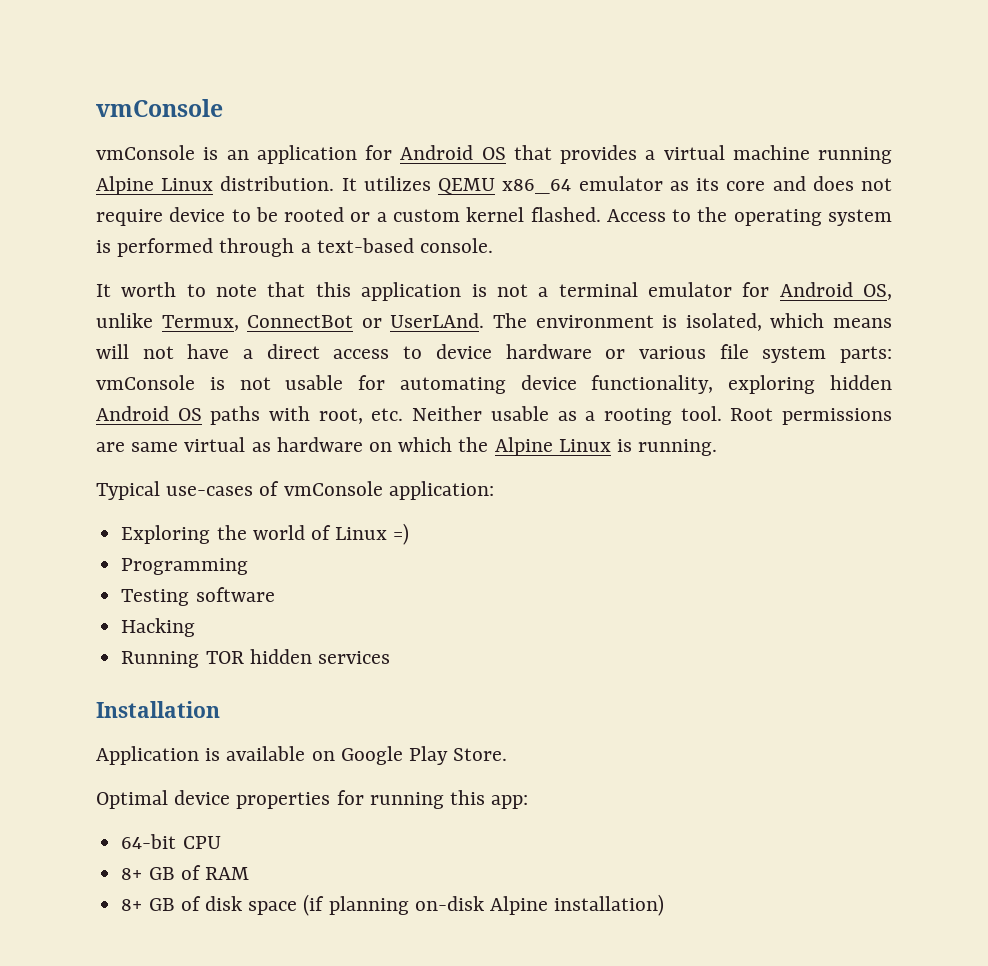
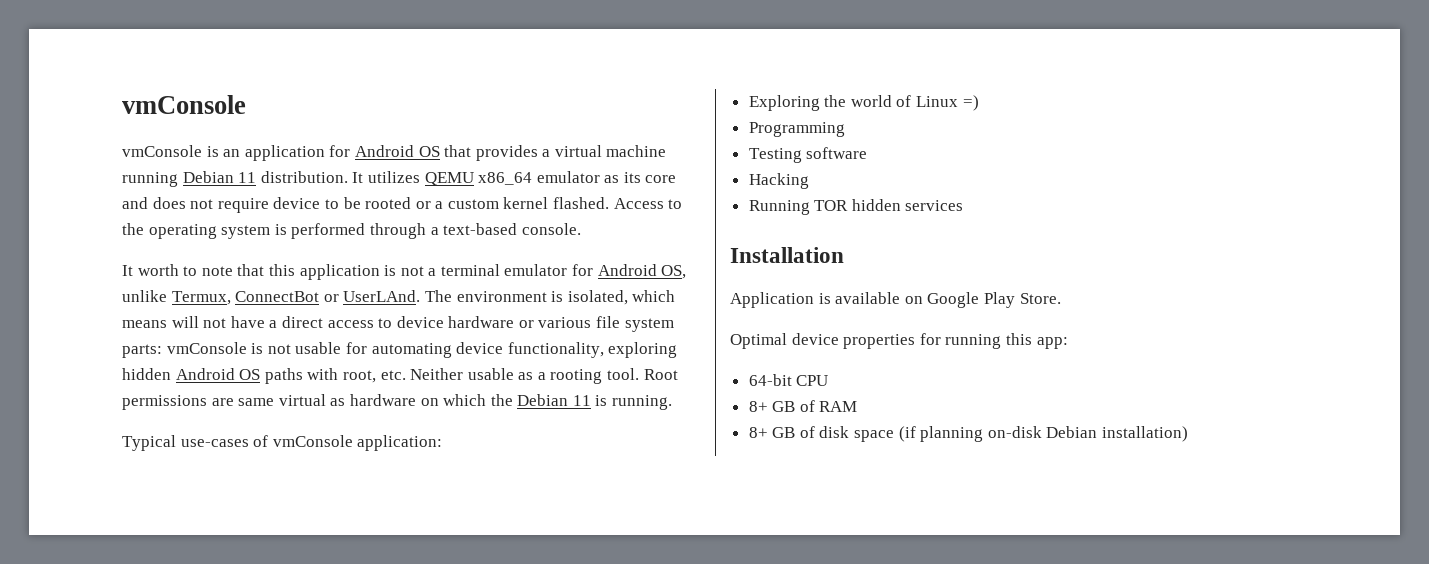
[96,176,214,195] Alpine Linux -> [182,171,257,183] Debian 11
[494,437,611,456] Alpine Linux -> [517,394,591,406] Debian 11
[489,896,548,915] Alpine -> [1046,426,1098,438] Debian

